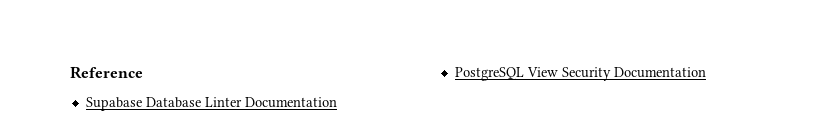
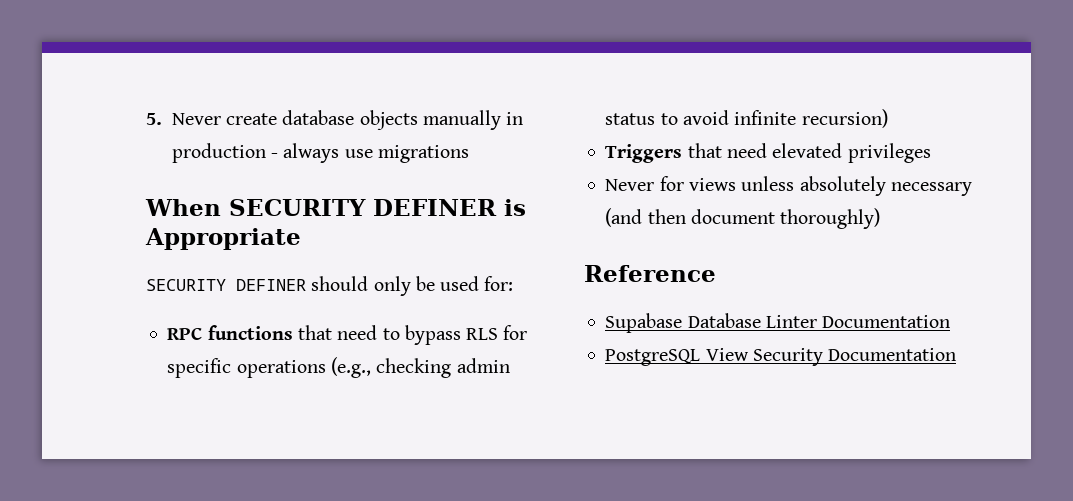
(70, 72) none -> [146,110,524,130] [171,143,469,163] [145,199,526,216] [145,228,301,250] [146,276,514,296] [167,325,528,345] [167,357,510,378] [605,109,888,128] [605,143,931,163] [605,176,972,196] [605,208,881,229] 5. Never create database objects manually in production - always use migrations // When SECURITY DEFINER is Appropriate // SECURITY DEFINER should only be used for: // RPC functions that need to bypass RLS for specific operations (e.g., checking admin status to avoid infinite recursion) // Triggers that need elevated privileges // Never for views unless absolutely necessary (and then document thoroughly) //

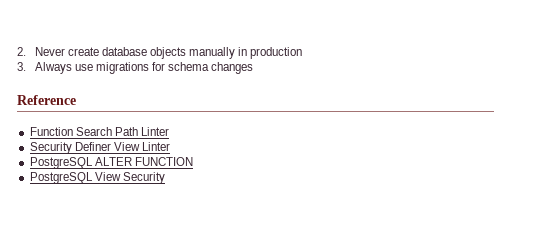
[146,113,162,125] 5. -> [17,47,26,56] 2.
[271,143,340,163] - always -> [17,62,72,74] // 3. Always
[145,199,526,216] [145,228,301,250] [146,276,514,296] [167,325,528,345] [167,357,510,378] [605,109,888,128] [605,143,931,163] [605,176,972,196] [605,208,881,229] [584,265,716,282] [605,313,951,333] // When SECURITY DEFINER is Appropriate // SECURITY DEFINER should only be used for: // RPC functions that need to bypass RLS for specific operations (e.g., checking admin status to avoid infinite recursion) // Triggers that need elevated privileges // Never for views unless absolutely necessary (and then document thoroughly) // Reference // Supabase Database Linter Documentation -> [152,62,254,74] [17,95,76,105] [29,127,169,136] [29,142,170,154] [29,157,193,169] for schema changes // Reference // Function Search Path Linter // Security Definer View Linter // PostgreSQL ALTER FUNCTION
[828,348,957,361] Documentation -> (165, 178) none

